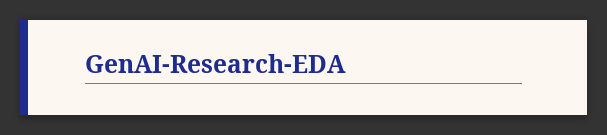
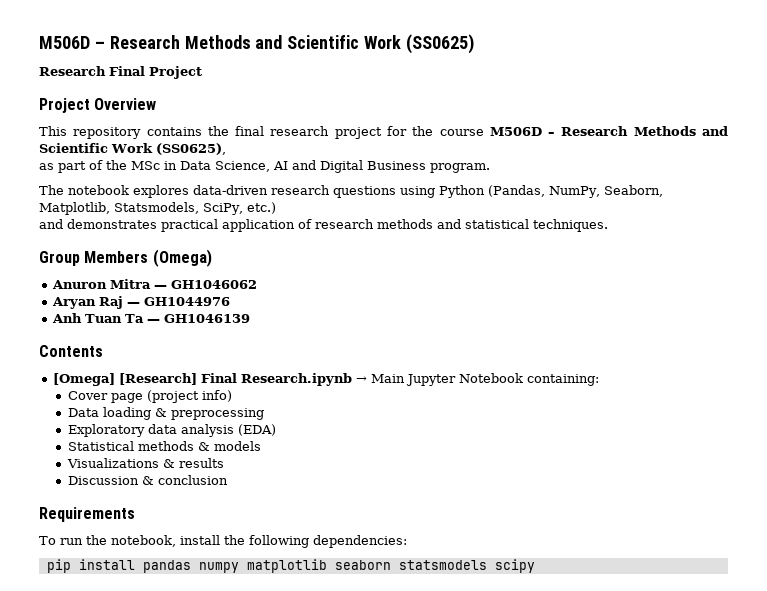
[85,54,346,73] GenAI-Research-EDA -> [39,34,475,54] [39,66,202,79] [39,98,157,113] [39,126,729,139] [39,143,226,155] [39,160,490,173] [39,185,663,198] [39,202,276,215] [39,219,608,232] [39,249,212,267] [51,279,257,289] [51,296,230,309] [51,313,250,323] [39,345,103,357] [52,373,599,386] [67,390,232,403] [67,407,264,420] [67,424,276,437] [67,441,261,451] [66,458,224,468] [67,475,228,485] [39,507,135,522] [39,535,407,548] [46,559,535,573] M506D – Research Methods and Scientific Work (SS0625) // Research Final Project // Project Overview // This repository contains the final research project for the course M506D – Research Methods and Scientific Work (SS0625), // as part of the MSc in Data Science, AI and Digital Business program. // The notebook explores data-driven research questions using Python (Pandas, NumPy, Seaborn, Matplotlib, Statsmodels, SciPy, etc.) // and demonstrates practical application of research methods and statistical techniques. // Group Members (Omega) // Anuron Mitra — GH1046062 // Aryan Raj — GH1044976 // Anh Tuan Ta — GH1046139 // Contents // [Omega] [Research] Final Research.ipynb → Main Jupyter Notebook containing: // Cover page (project info) // Data loading & preprocessing // Exploratory data analysis (EDA) // Statistical methods & models // Visualizations & results // Discussion & conclusion // Requirements // To run the notebook, install the following dependencies: // pip install pandas numpy matplotlib seaborn statsmodels scipy

